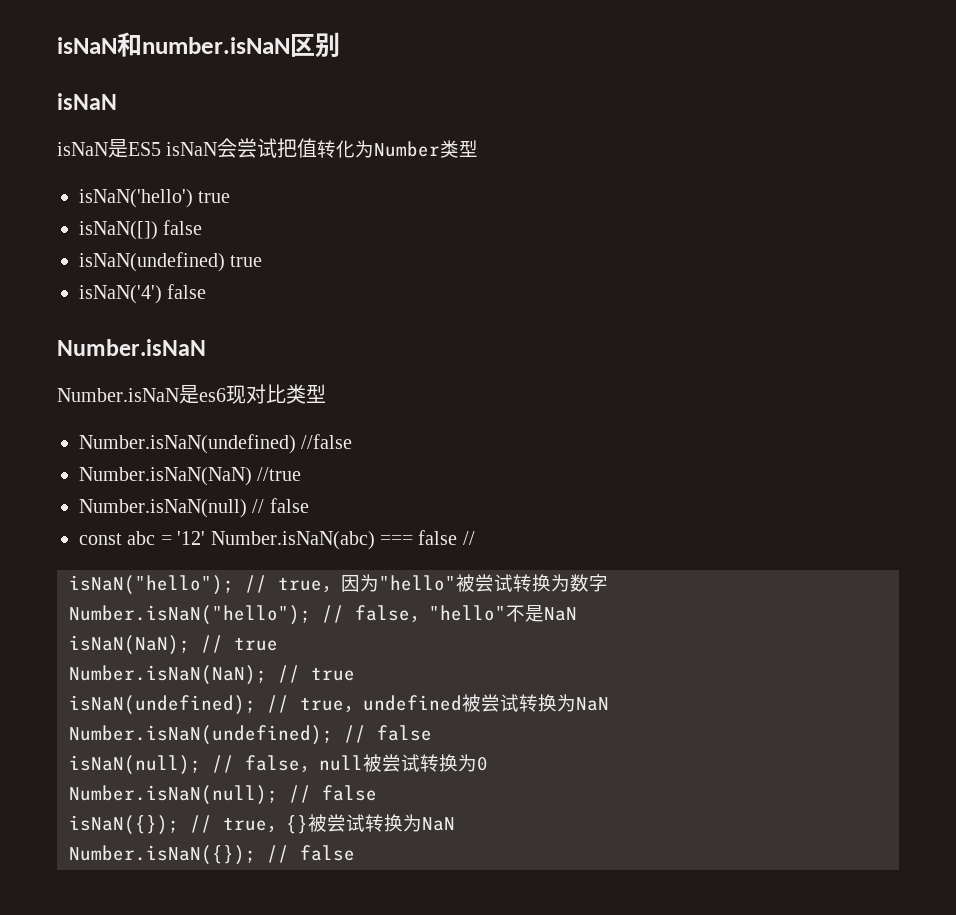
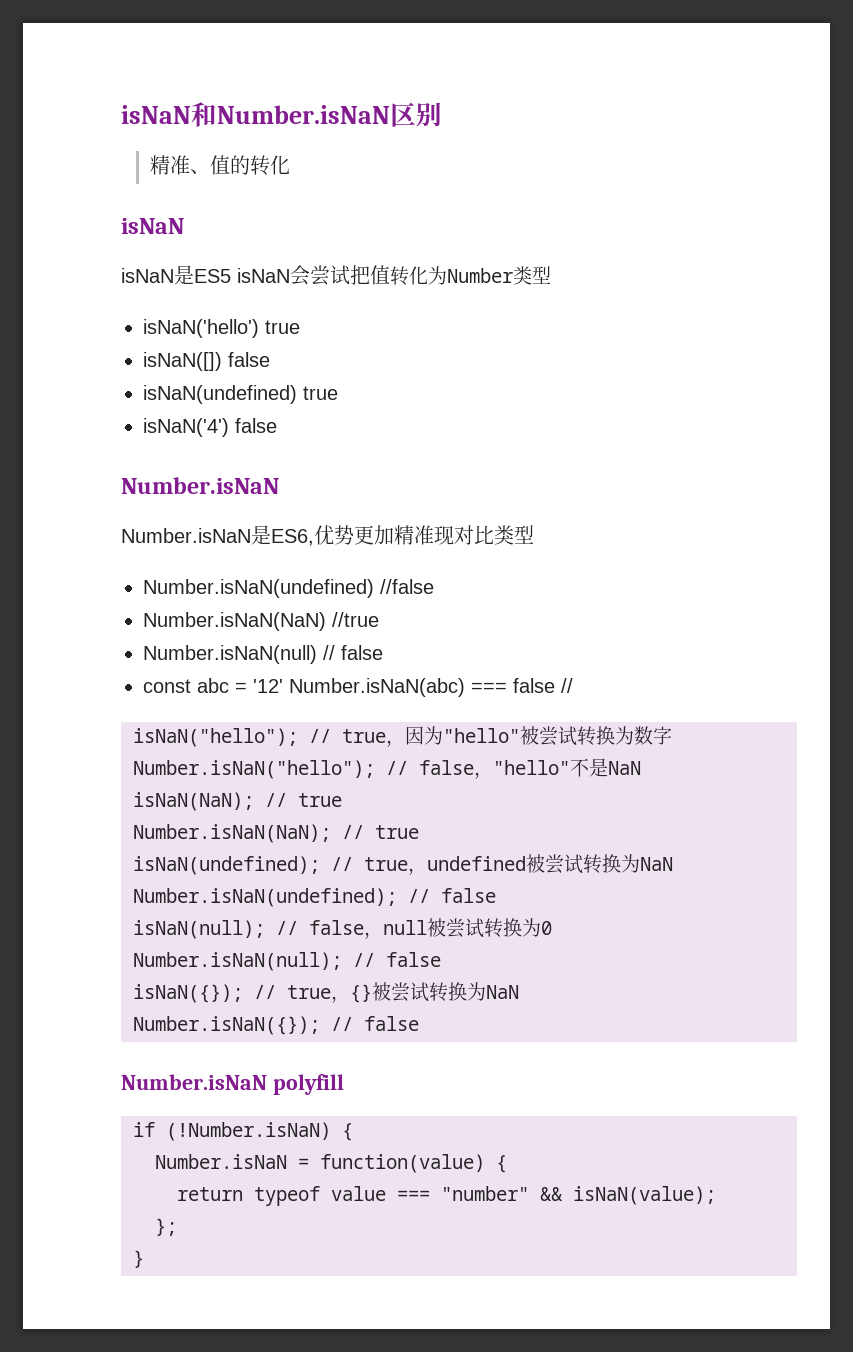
[142,37,290,54] number.isNaN -> [217,105,390,124] Number.isNaN
(340, 45) none -> [150,155,291,176] // 精准、值的转化
[199,388,226,402] es6 -> [271,525,434,546] ES6,优势更加精准
(355, 853) none -> [121,1074,344,1095] [133,1122,353,1141] [155,1154,507,1173] [177,1186,716,1206] [155,1218,177,1236] [133,1250,144,1268] // Number.isNaN polyfill // if (!Number.isNaN) { // Number.isNaN = function(value) { // return typeof value === "number" && isNaN(value); // }; // }

